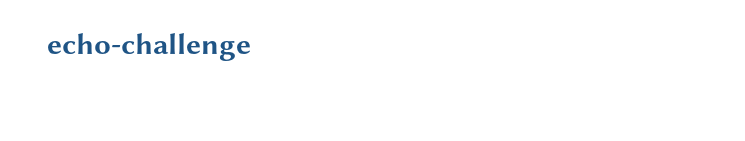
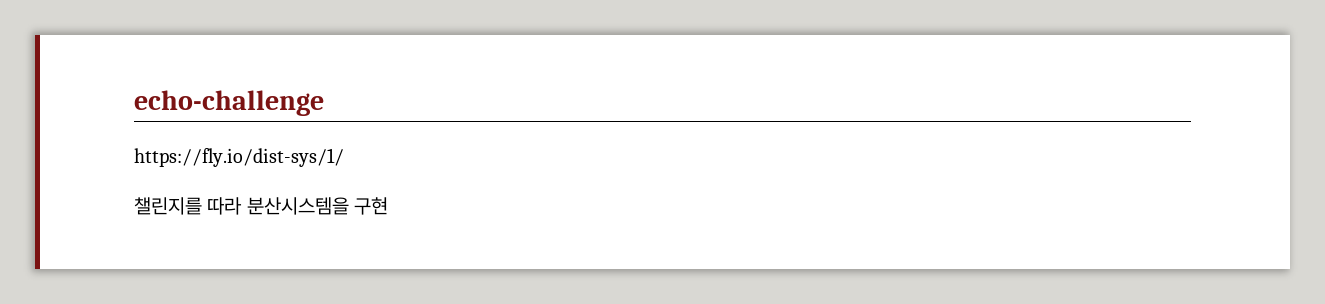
(251, 47) none -> [134,148,344,167] [134,197,389,215] // https://fly.io/dist-sys/1/ // 챌린지를 따라 분산시스템을 구현

